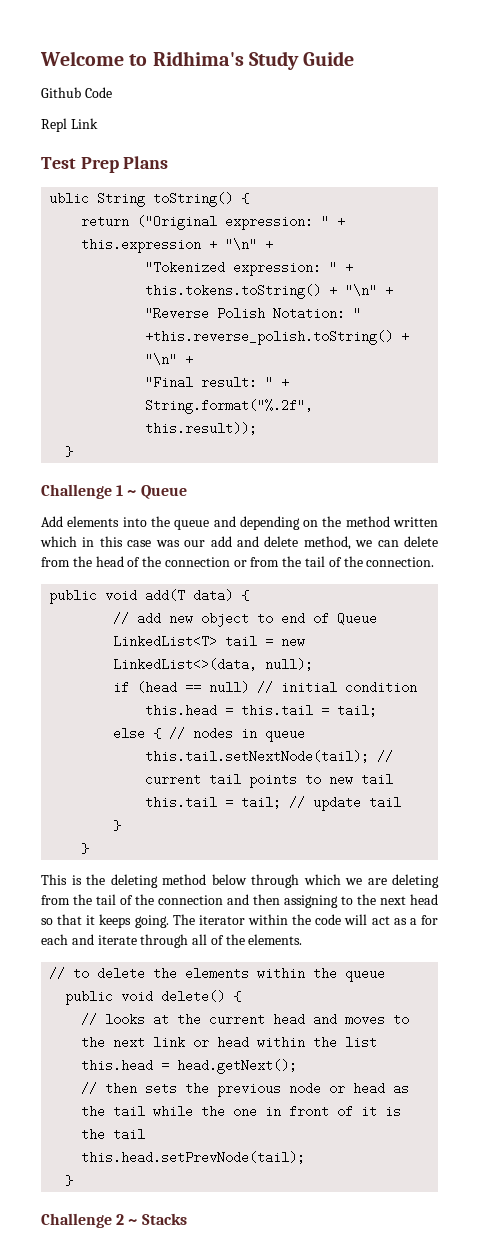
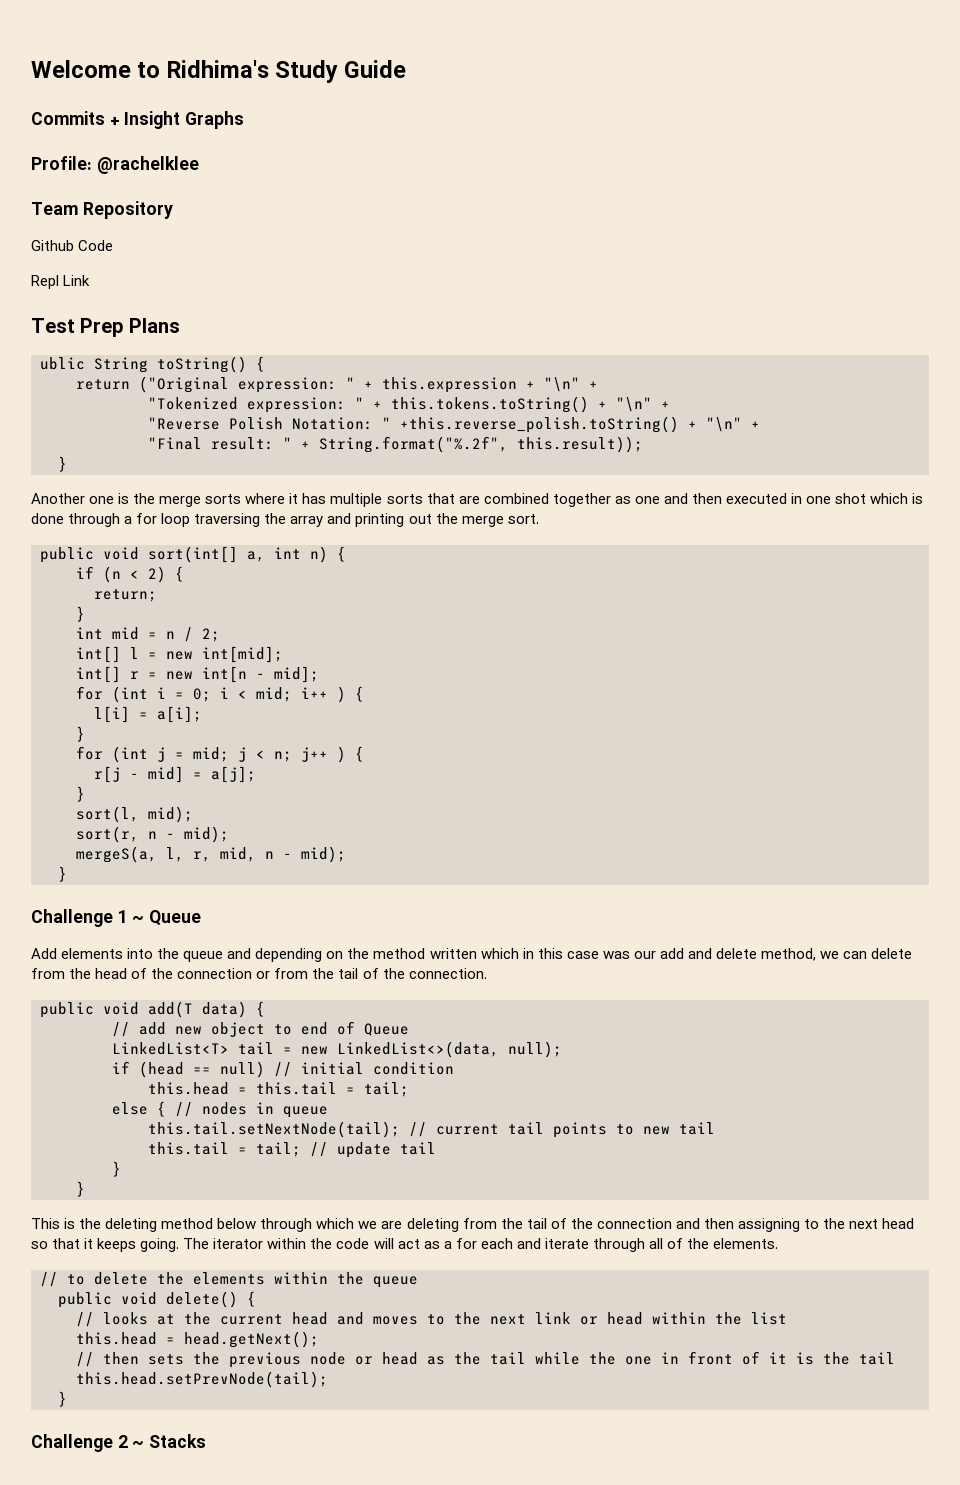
(355, 58) none -> [31,111,245,129] [31,156,199,174] [31,201,173,219] // Commits + Insight Graphs // Profile: @rachelklee // Team Repository
(74, 451) none -> [31,493,924,507] [31,513,539,527] [40,546,346,563] [76,566,184,583] [94,589,157,602] [76,606,85,622] [76,627,220,642] [76,646,283,663] [76,666,319,683] [76,686,364,703] [94,706,202,723] [76,726,85,742] [76,746,364,763] [94,766,256,783] [76,786,85,802] [76,806,193,823] [76,826,229,843] [76,846,346,863] [58,866,67,882] // Another one is the merge sorts where it has multiple sorts that are combined together as one and then executed in one shot which is done through a for loop traversing the array and printing out the merge sort. // public void sort(int[] a, int n) { // if (n < 2) { // return; // } // int mid = n / 2; // int[] l = new int[mid]; // int[] r = new int[n - mid]; // for (int i = 0; i < mid; i++ ) { // l[i] = a[i]; // } // for (int j = mid; j < n; j++ ) { // r[j - mid] = a[j]; // } // sort(l, mid); // sort(r, n - mid); // mergeS(a, l, r, mid, n - mid); // }

